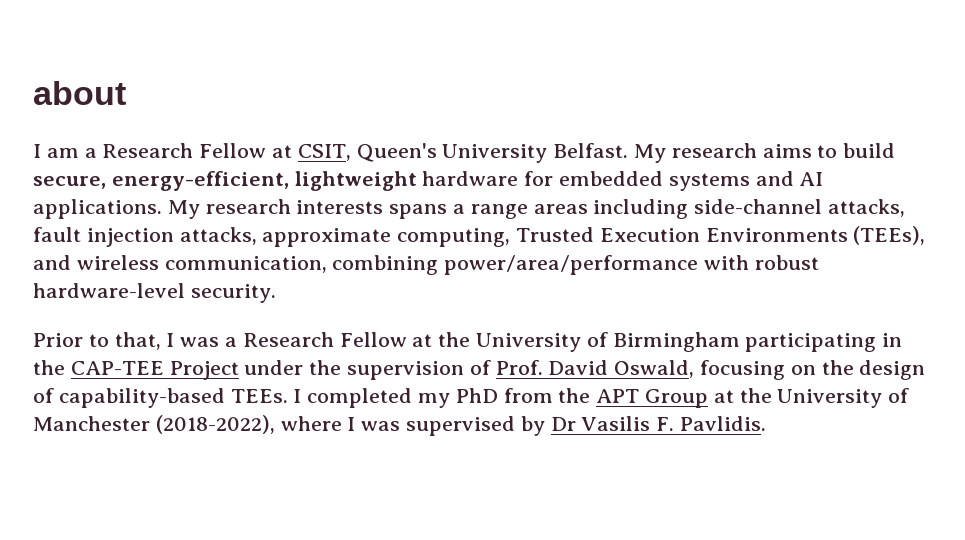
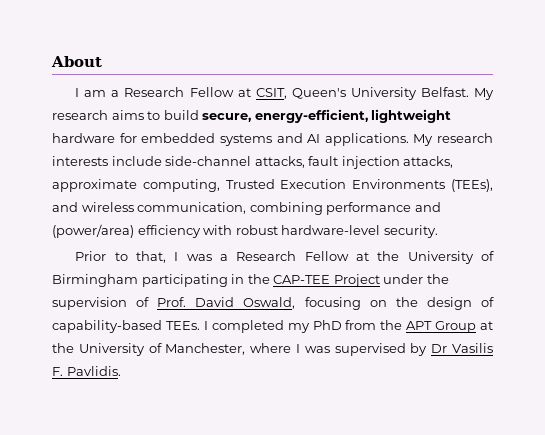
[33,81,126,105] about -> [51,56,102,67] About
[389,199,689,219] spans a range areas including -> [111,156,162,166] include
[444,255,699,275] power/area/performance -> [326,202,441,215] [52,224,201,238] performance and (power/area) efficiency
[33,415,275,434] Manchester (2018-2022), -> [165,343,246,355] Manchester,

